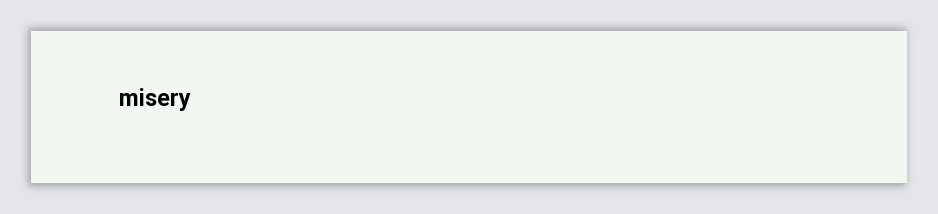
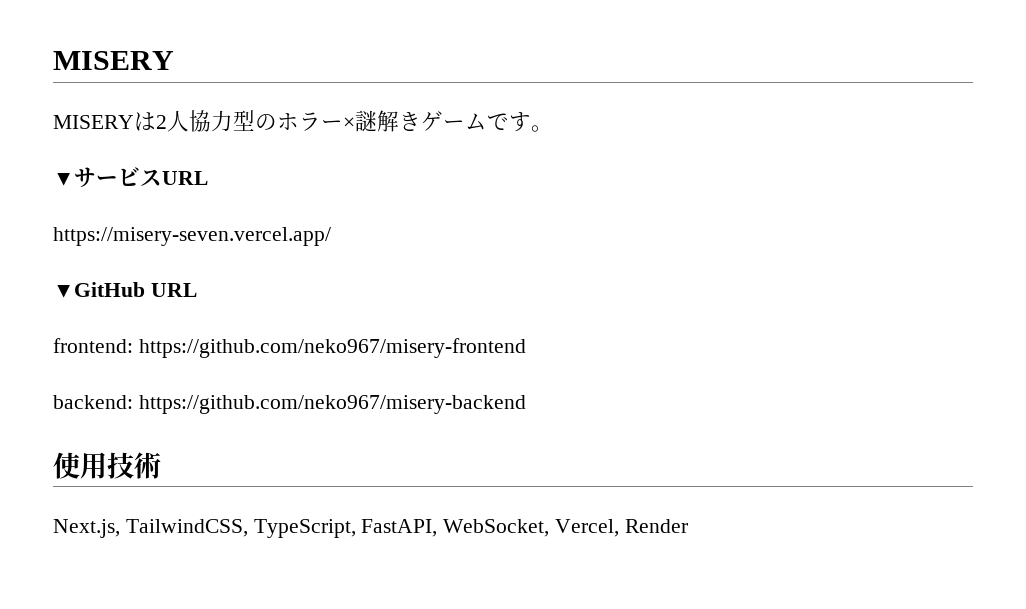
[119,88,191,111] misery -> [53,51,174,70] [53,110,553,132] [53,167,208,188] [53,227,331,246] [53,282,197,298] [53,338,526,358] [53,395,526,414] [53,452,161,479] [53,519,688,538] MISERY // MISERYは2人協力型のホラー×謎解きゲームです。 // ▼サービスURL // https://misery-seven.vercel.app/ // ▼GitHub URL // frontend: https://github.com/neko967/misery-frontend // backend: https://github.com/neko967/misery-backend // 使用技術 // Next.js, TailwindCSS, TypeScript, FastAPI, WebSocket, Vercel, Render

